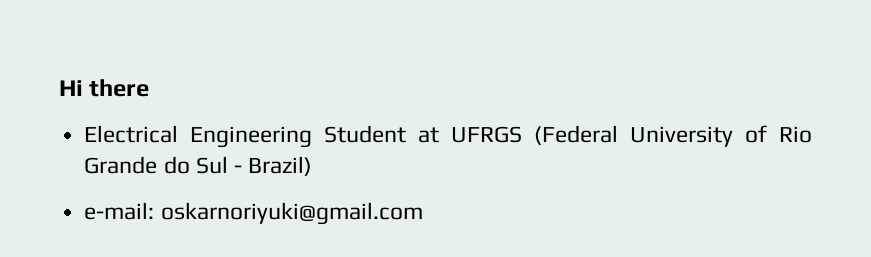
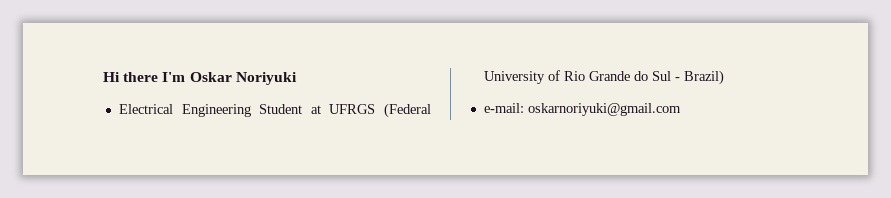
(150, 88) none -> [162,72,297,85] I'm Oskar Noriyuki

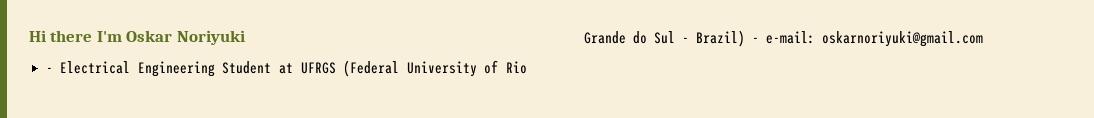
(297, 78) none -> [45,67,53,73] -
(724, 77) // -> [751,37,759,43] -

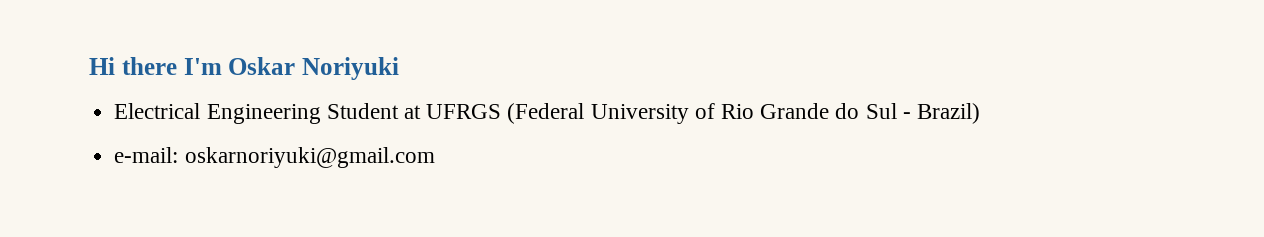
[45,67,53,73] - -> (399, 68) none
[751,37,759,43] - -> (981, 113) //

